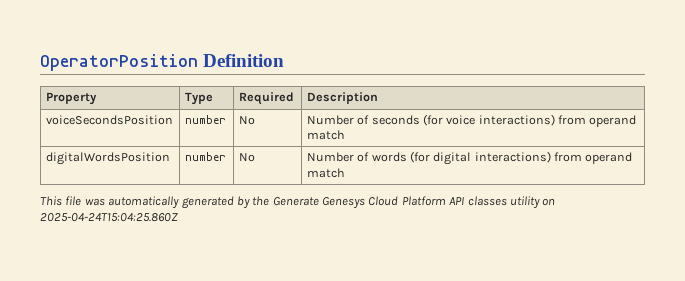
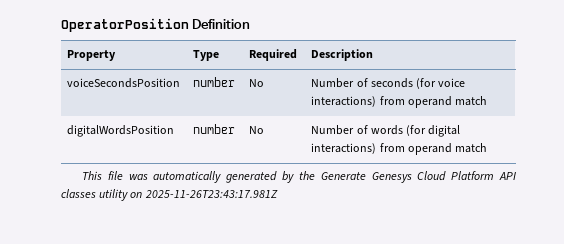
[40,213,178,222] 2025-04-24T15:04:25.860Z -> [144,190,278,198] 2025-11-26T23:43:17.981Z

